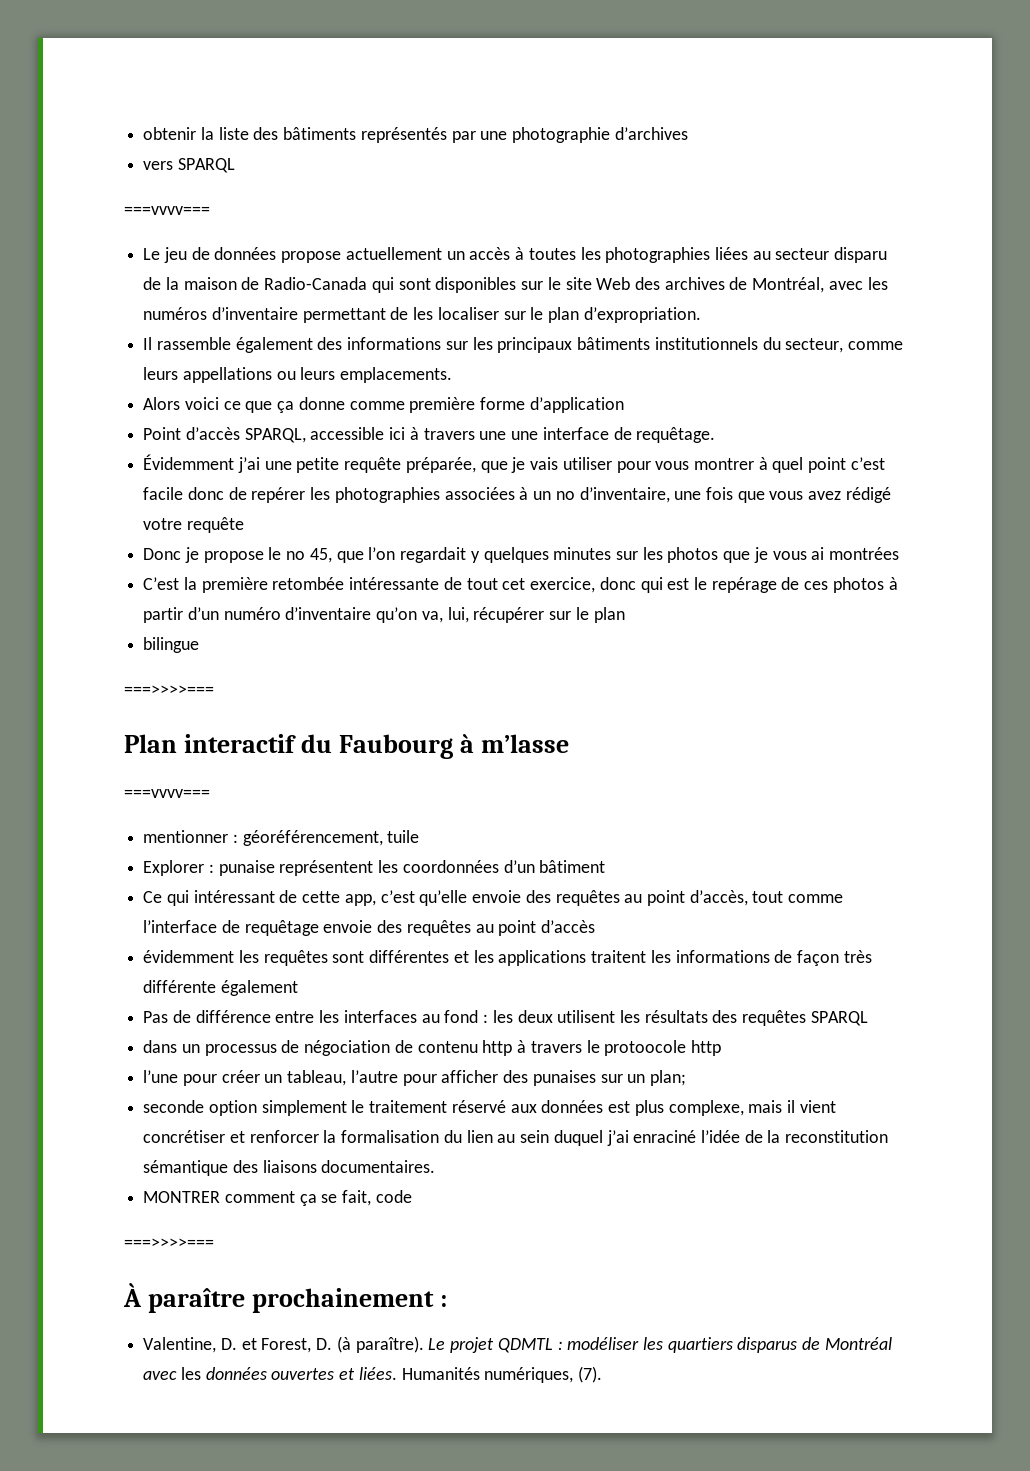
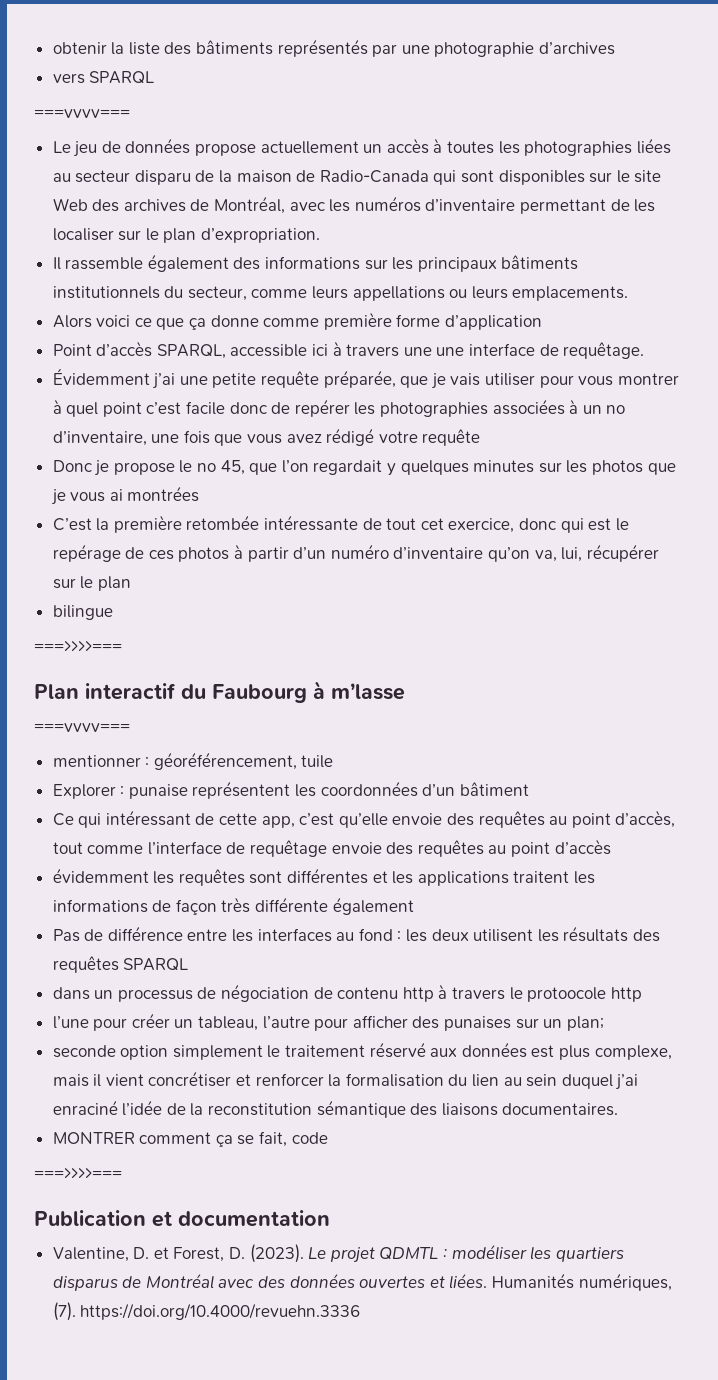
[123,1283,448,1313] À paraître prochainement : -> [34,1210,330,1227] Publication et documentation
[336,1336,424,1353] (à paraître). -> [249,1244,304,1263] (2023).
[180,1367,201,1380] les -> [258,1276,286,1288] des
(603, 1374) none -> [80,1303,361,1320] https://doi.org/10.4000/revuehn.3336

